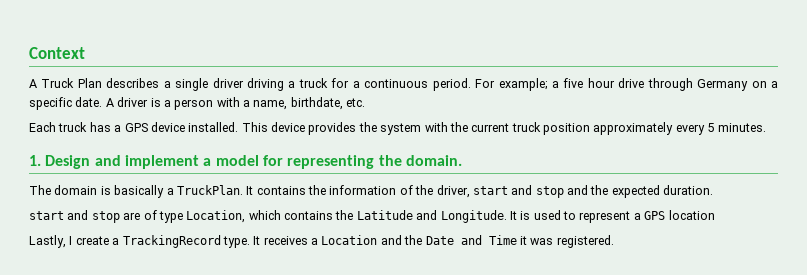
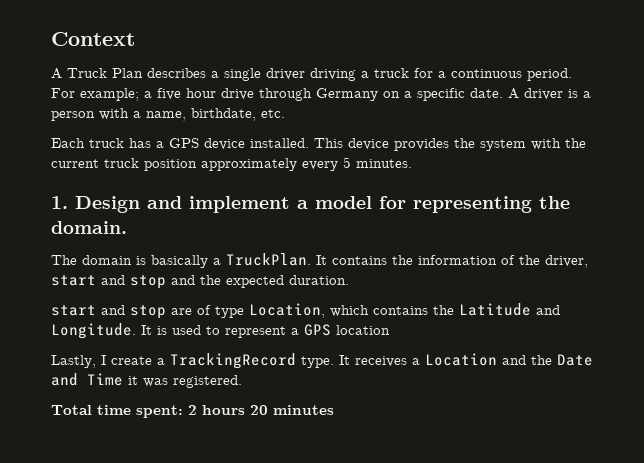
(614, 241) none -> [51,405,334,418] // Total time spent: 2 hours 20 minutes

